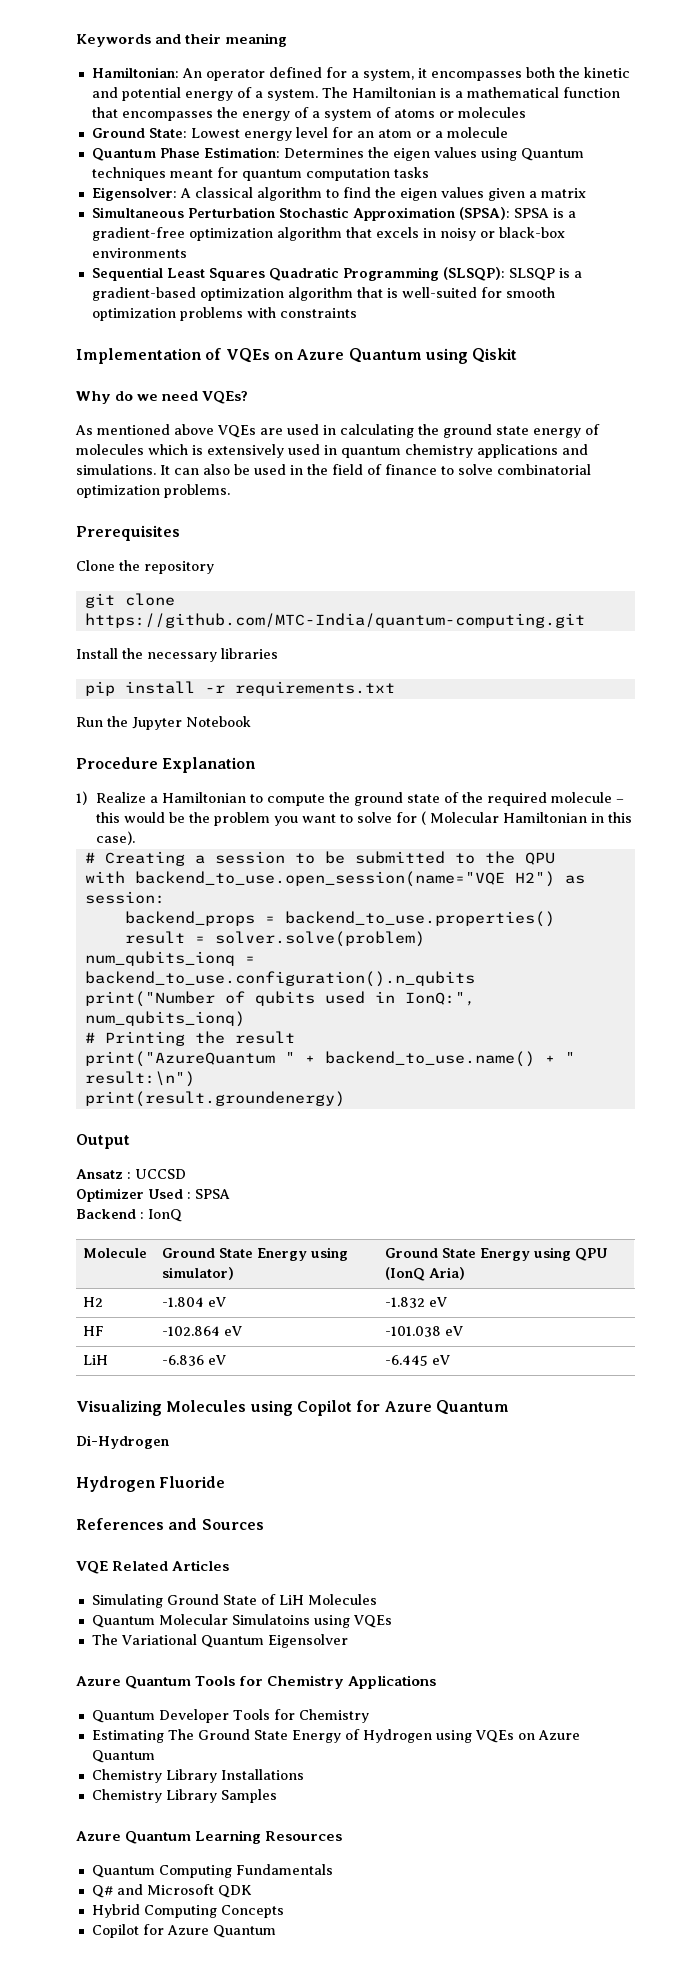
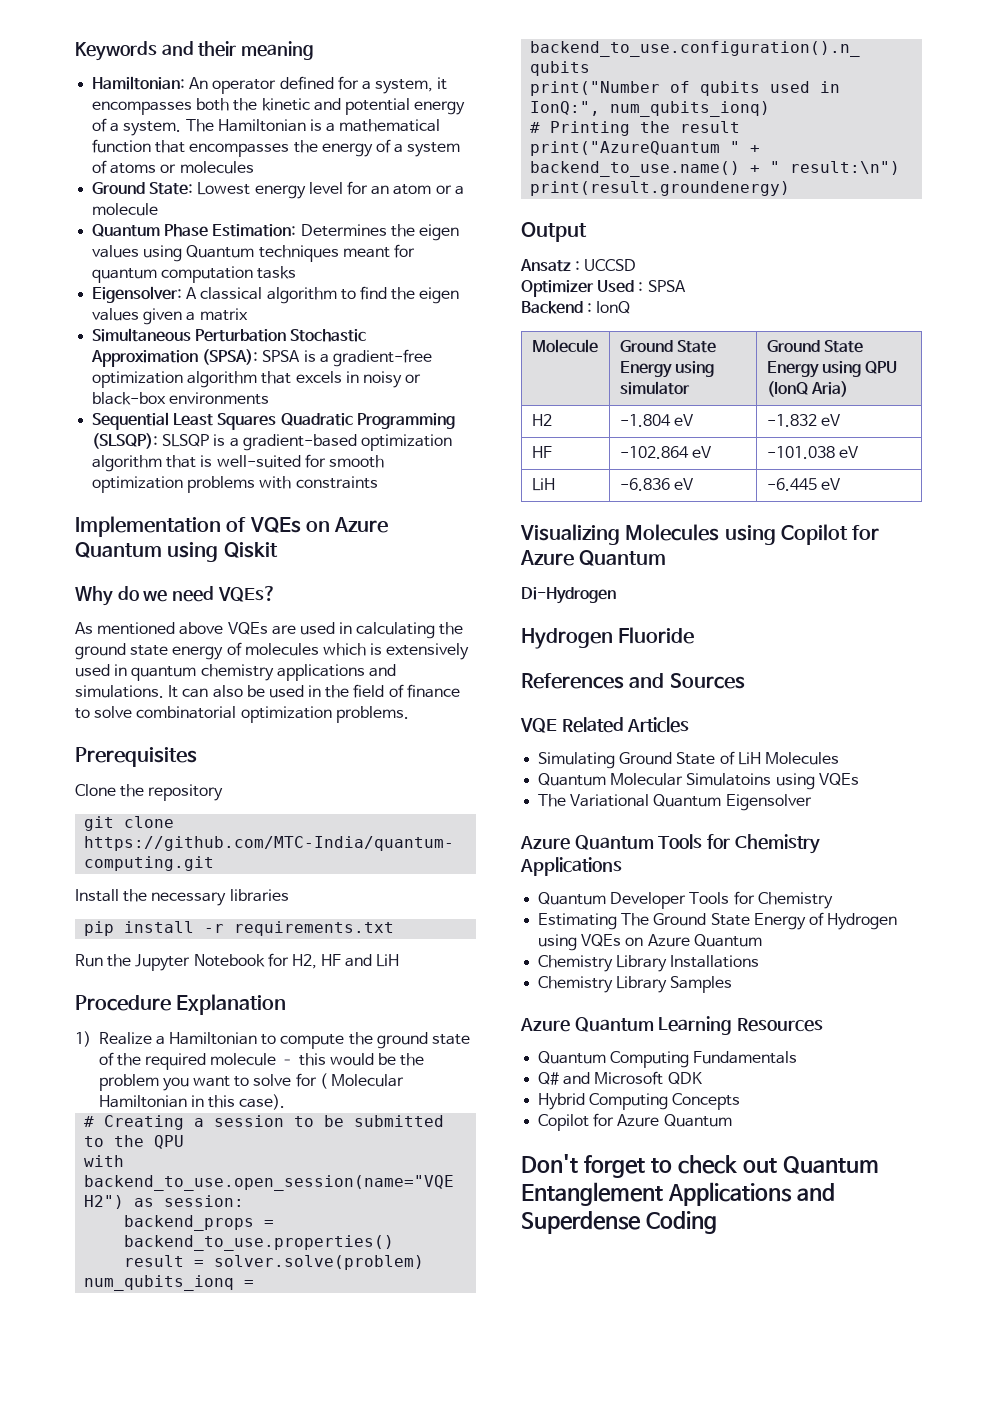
(251, 721) none -> [267,953,400,969] for H2, HF and LiH
[162,1267,235,1280] simulator) -> [619,381,690,395] simulator
(276, 1931) none -> [521,1154,879,1178] [521,1182,835,1206] [521,1211,717,1234] // Don't forget to check out Quantum Entanglement Applications and Superdense Coding

